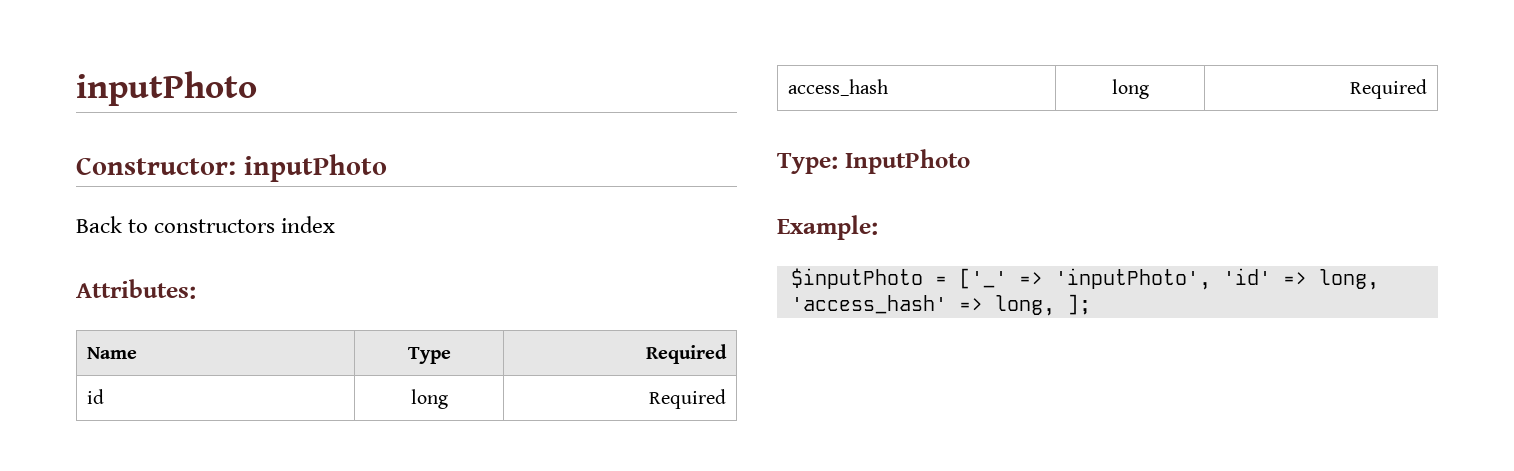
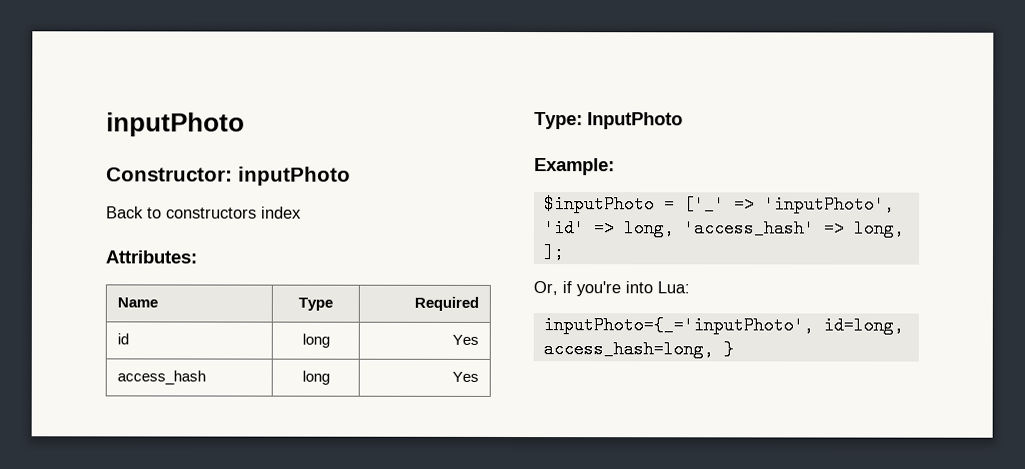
[649,389,727,409] Required -> [451,334,479,345] Yes
[1350,79,1428,99] Required -> [451,371,479,382] Yes
(1091, 304) none -> [533,281,690,297] [542,316,904,335] [542,340,734,359] // Or, if you're into Lua: // inputPhoto={_='inputPhoto', id=long, access_hash=long, }

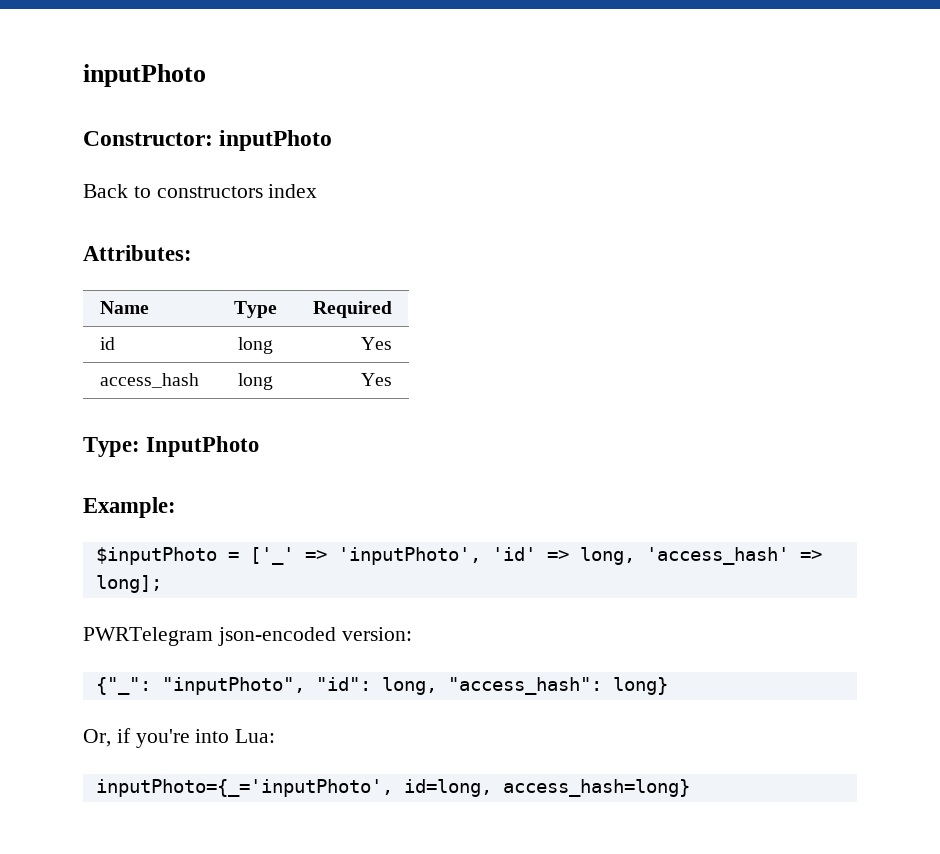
[852,219,905,238] [542,243,564,262] long, ]; -> [95,575,162,593] [83,627,412,646] [95,677,668,695] long]; // PWRTelegram json-encoded version: // {"_": "inputPhoto", "id": long, "access_hash": long}
[542,340,734,359] access_hash=long, } -> [502,779,690,797] access_hash=long}

